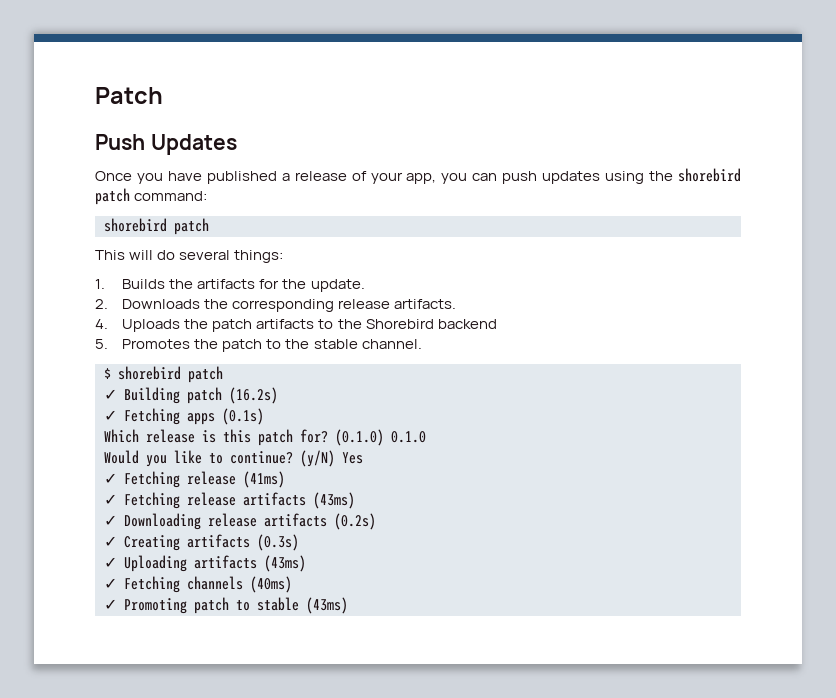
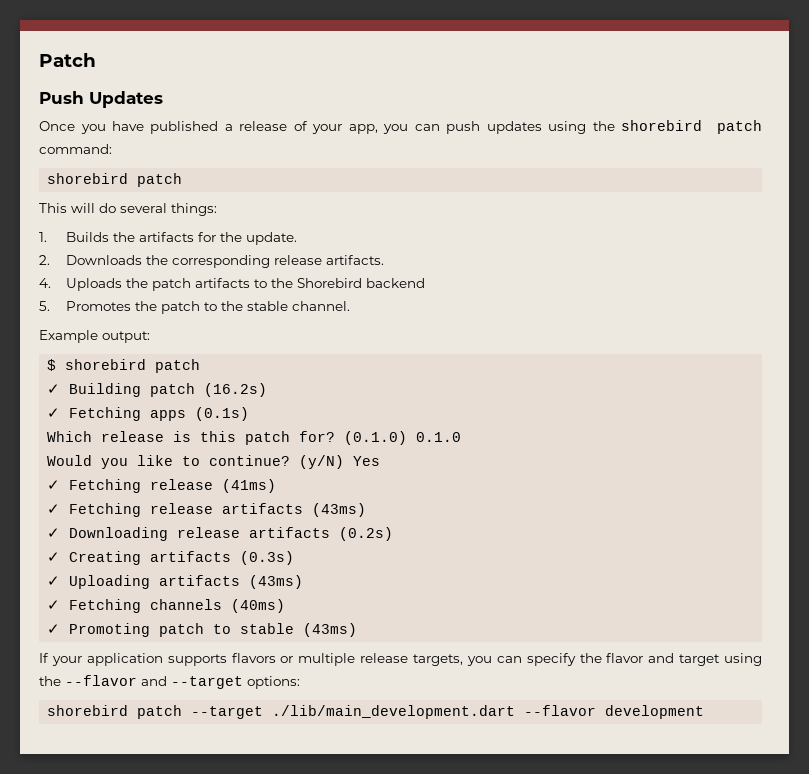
(422, 344) none -> [39,330,150,343] // Example output:
(348, 605) none -> [39,653,762,666] [39,675,300,689] [47,705,705,719] // If your application supports flavors or multiple release targets, you can specify the flavor and target using the --flavor and --target options: // shorebird patch --target ./lib/main_development.dart --flavor development

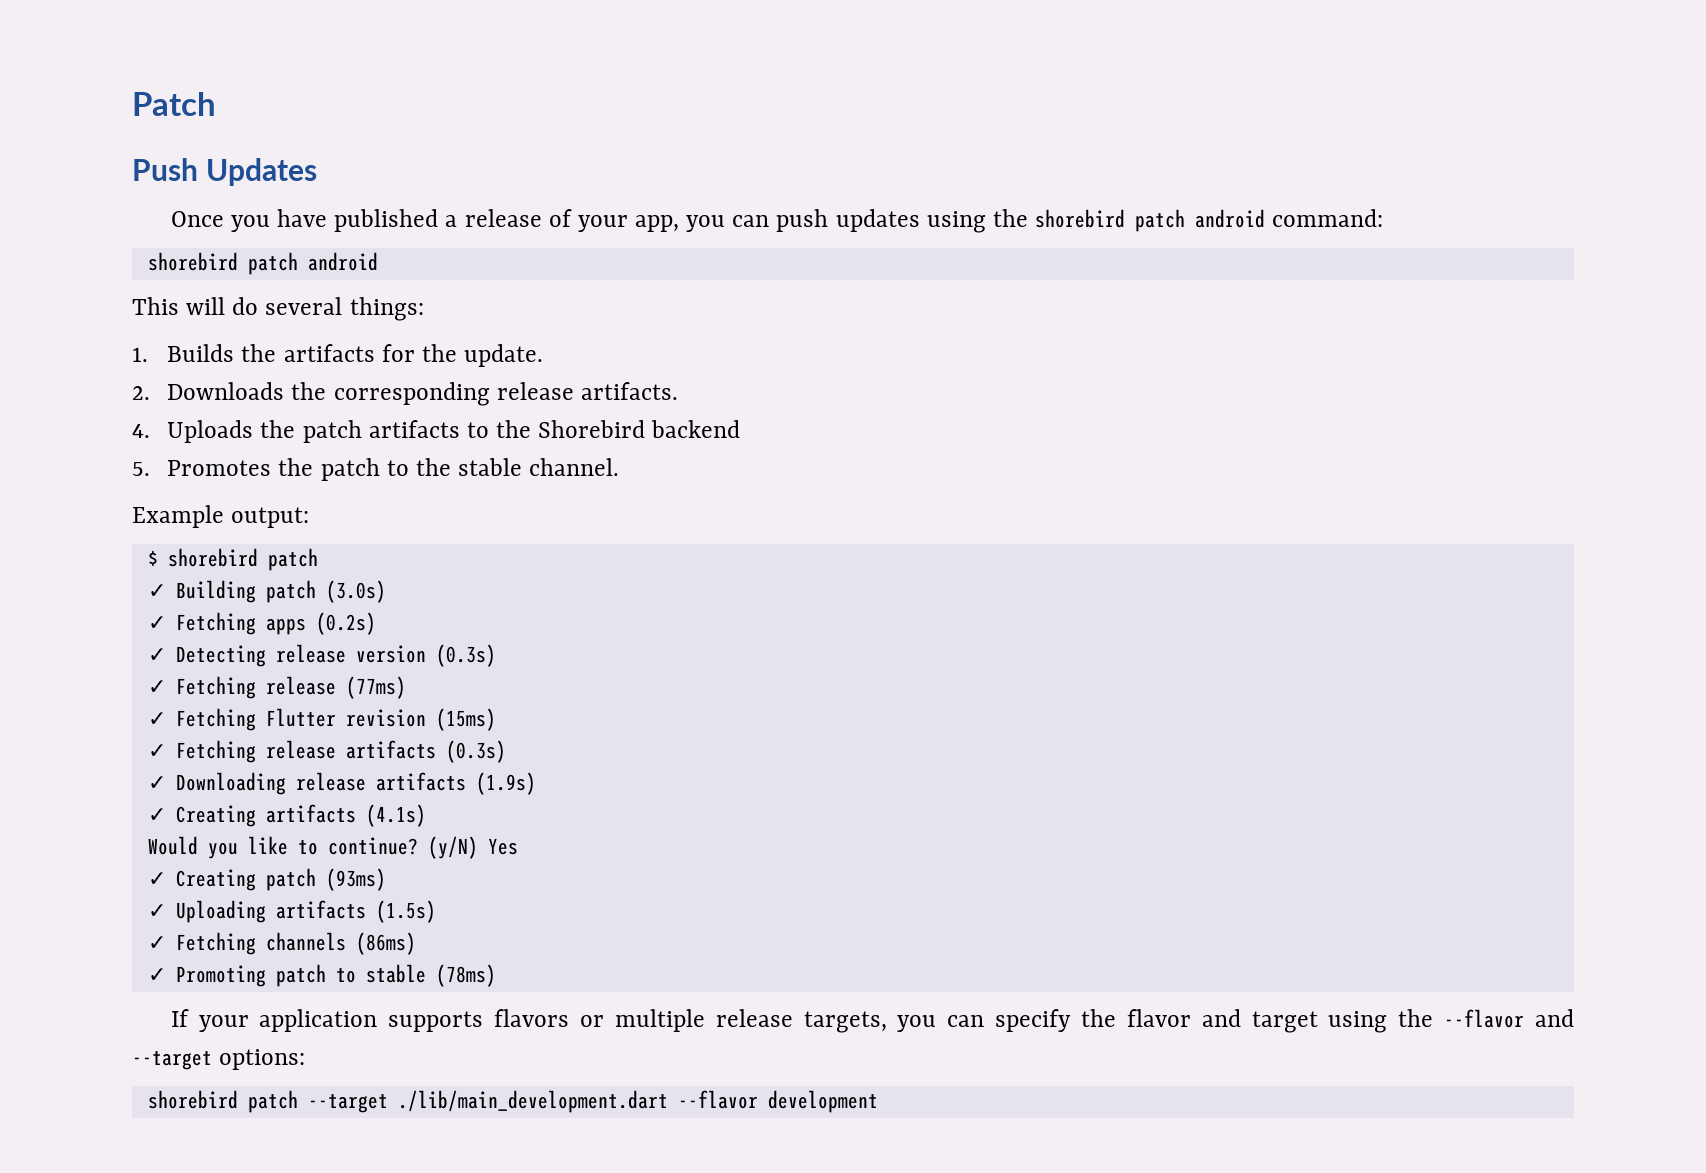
(762, 127) none -> [1195,209,1266,228] android
(183, 180) none -> [307,252,378,271] android
[204,383,268,397] (16.2s) -> [325,580,386,603] (3.0s)
[195,407,250,421] [47,431,462,445] (0.1s) // Which release is this patch for? (0.1.0) 0.1.0 -> [315,612,376,635] [147,644,496,667] [147,676,406,699] [147,708,496,731] [147,740,506,763] [147,772,536,795] [147,804,426,827] (0.2s) // ✓ Detecting release version (0.3s) // ✓ Fetching release (77ms) // ✓ Fetching Flutter revision (15ms) // ✓ Fetching release artifacts (0.3s) // ✓ Downloading release artifacts (1.9s) // ✓ Creating artifacts (4.1s)
[47,479,277,493] [47,503,367,517] [47,527,394,541] [47,551,295,565] // ✓ Fetching release (41ms) // ✓ Fetching release artifacts (43ms) // ✓ Downloading release artifacts (0.2s) // ✓ Creating artifacts (0.3s) -> [147,868,386,891] // ✓ Creating patch (93ms)
[249,575,304,589] (43ms) -> [375,900,436,923] (1.5s)
[231,599,286,613] (40ms) -> [355,932,416,955] (86ms)
[303,623,358,637] (43ms) -> [435,964,496,987] (78ms)

